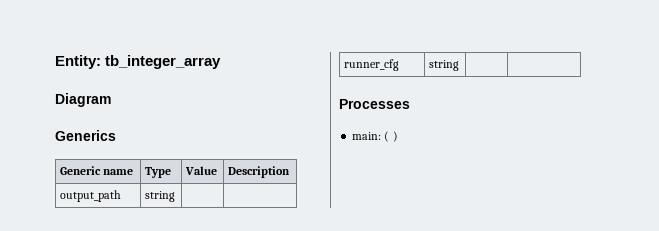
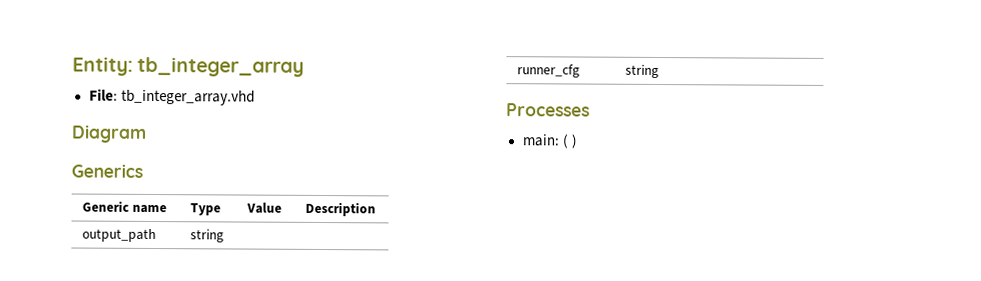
(222, 62) none -> [88,88,255,106] // File: tb_integer_array.vhd

